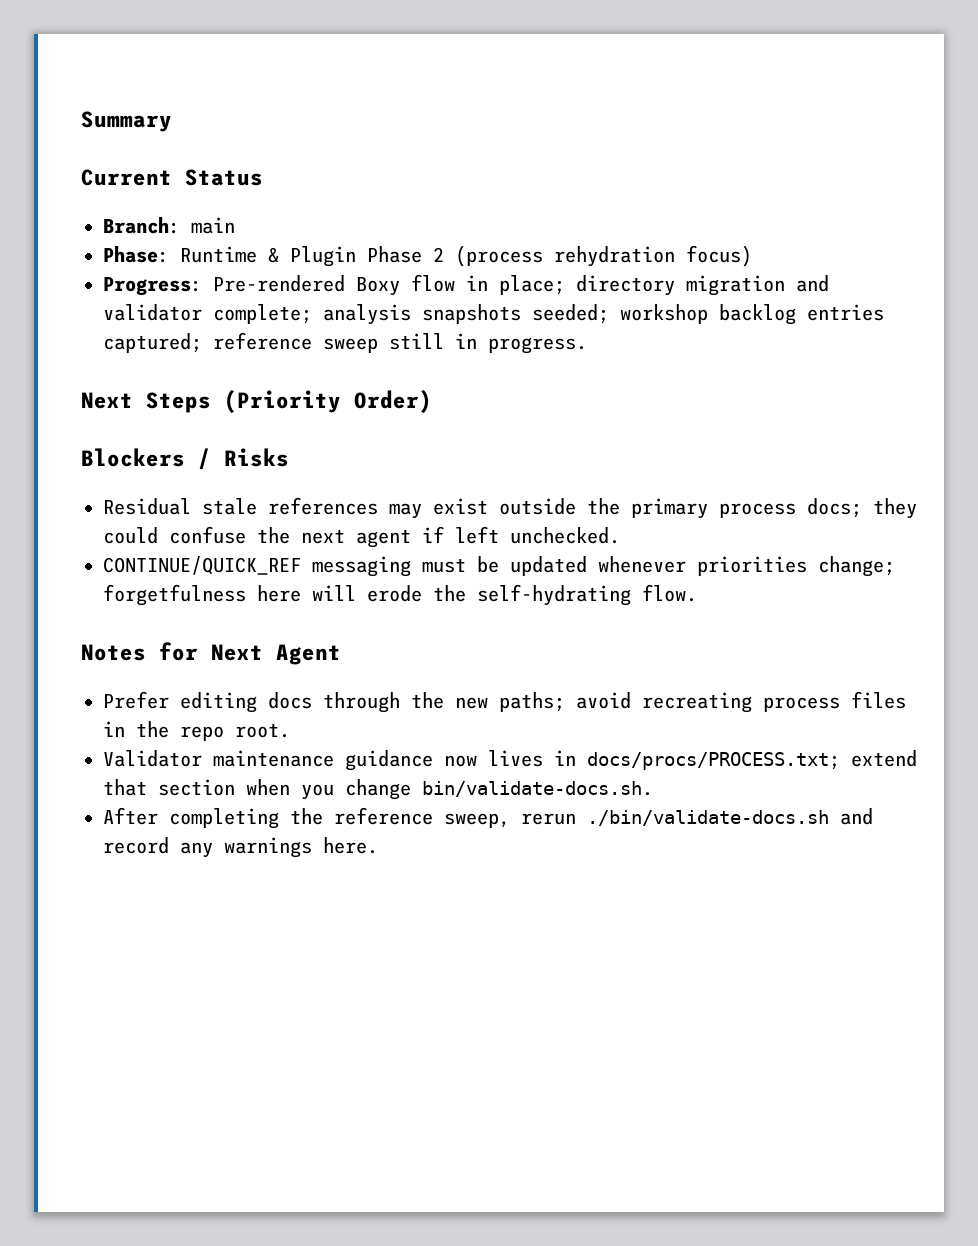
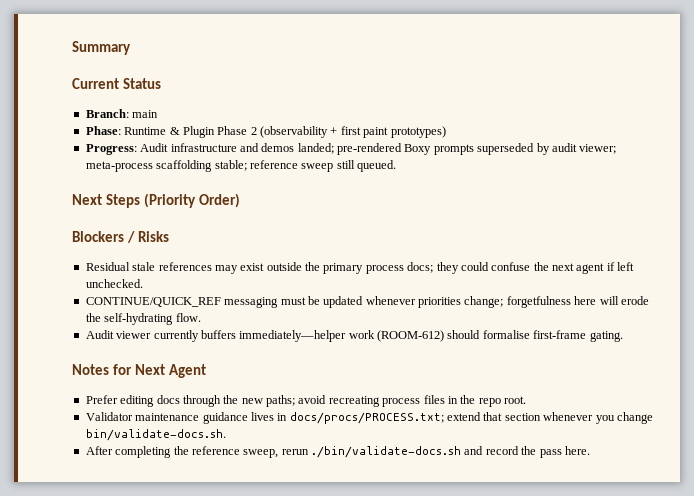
[455,245,752,267] [103,274,829,296] [103,304,884,325] [103,333,202,353] (process rehydration focus) // Progress: Pre-rendered Boxy flow in place; directory migration and validator complete; analysis snapshots seeded; workshop backlog entries captured; -> [260,126,446,138] [85,143,617,155] [85,160,247,172] (observability + first paint prototypes) // Progress: Audit infrastructure and demos landed; pre-rendered Boxy prompts superseded by audit viewer; meta-process scaffolding stable;
[455,333,587,354] in progress. -> [357,160,396,172] queued.
(697, 593) none -> [85,330,623,342] // Audit viewer currently buffers immediately—helper work (ROOM-612) should formalise first-frame gating.
[444,755,477,767] now -> (248, 418) none
[246,779,290,796] when -> [543,412,594,421] whenever
[180,837,312,858] any warnings -> [521,446,562,458] the pass

